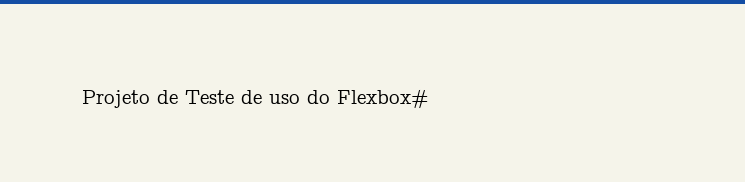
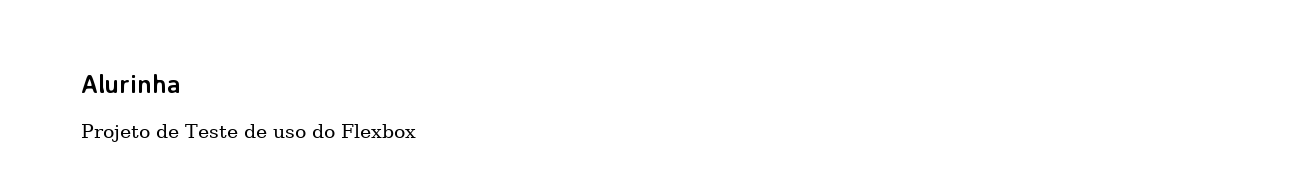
(82, 99) none -> [81,74,181,93] Alurinha //
[337,89,429,109] Flexbox# -> [340,124,416,138] Flexbox

